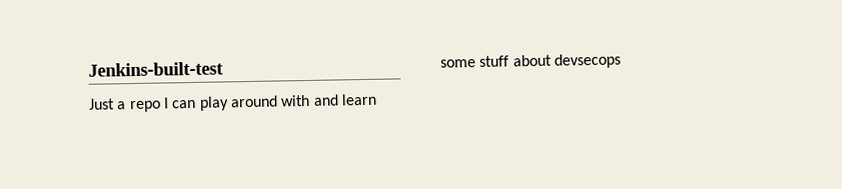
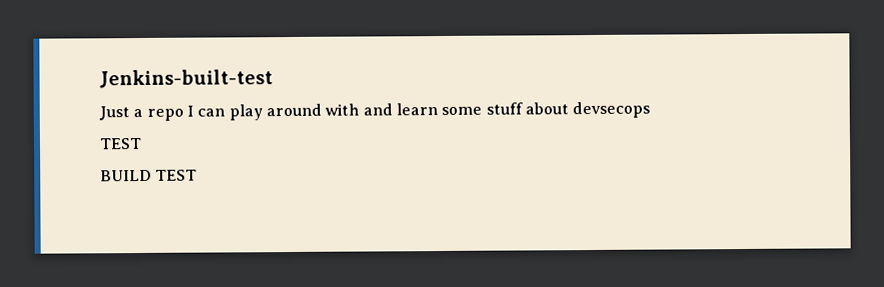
(621, 61) none -> [99,137,142,150] [100,169,198,182] // TEST // BUILD TEST

